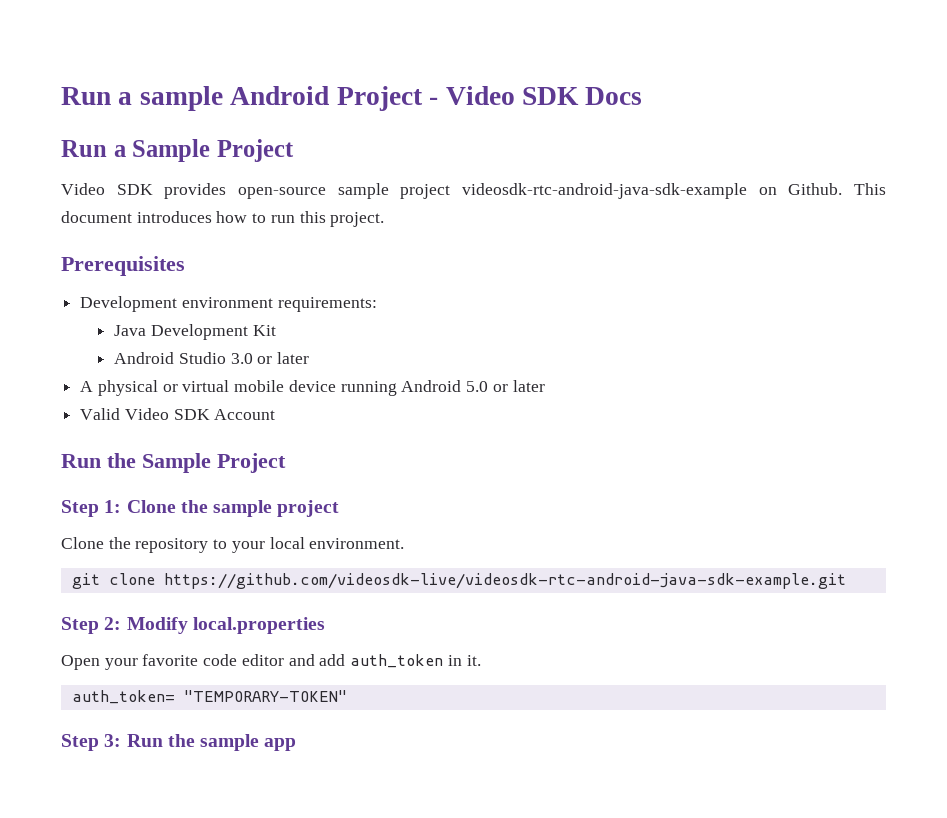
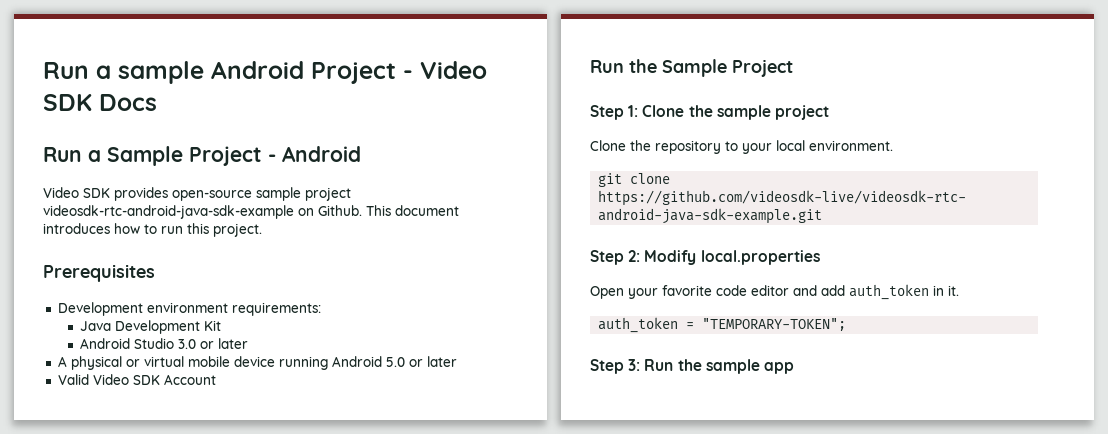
(294, 150) none -> [268,146,361,162] - Android
[71,690,347,704] auth_token= "TEMPORARY-TOKEN" -> [598,317,847,333] auth_token = "TEMPORARY-TOKEN";

